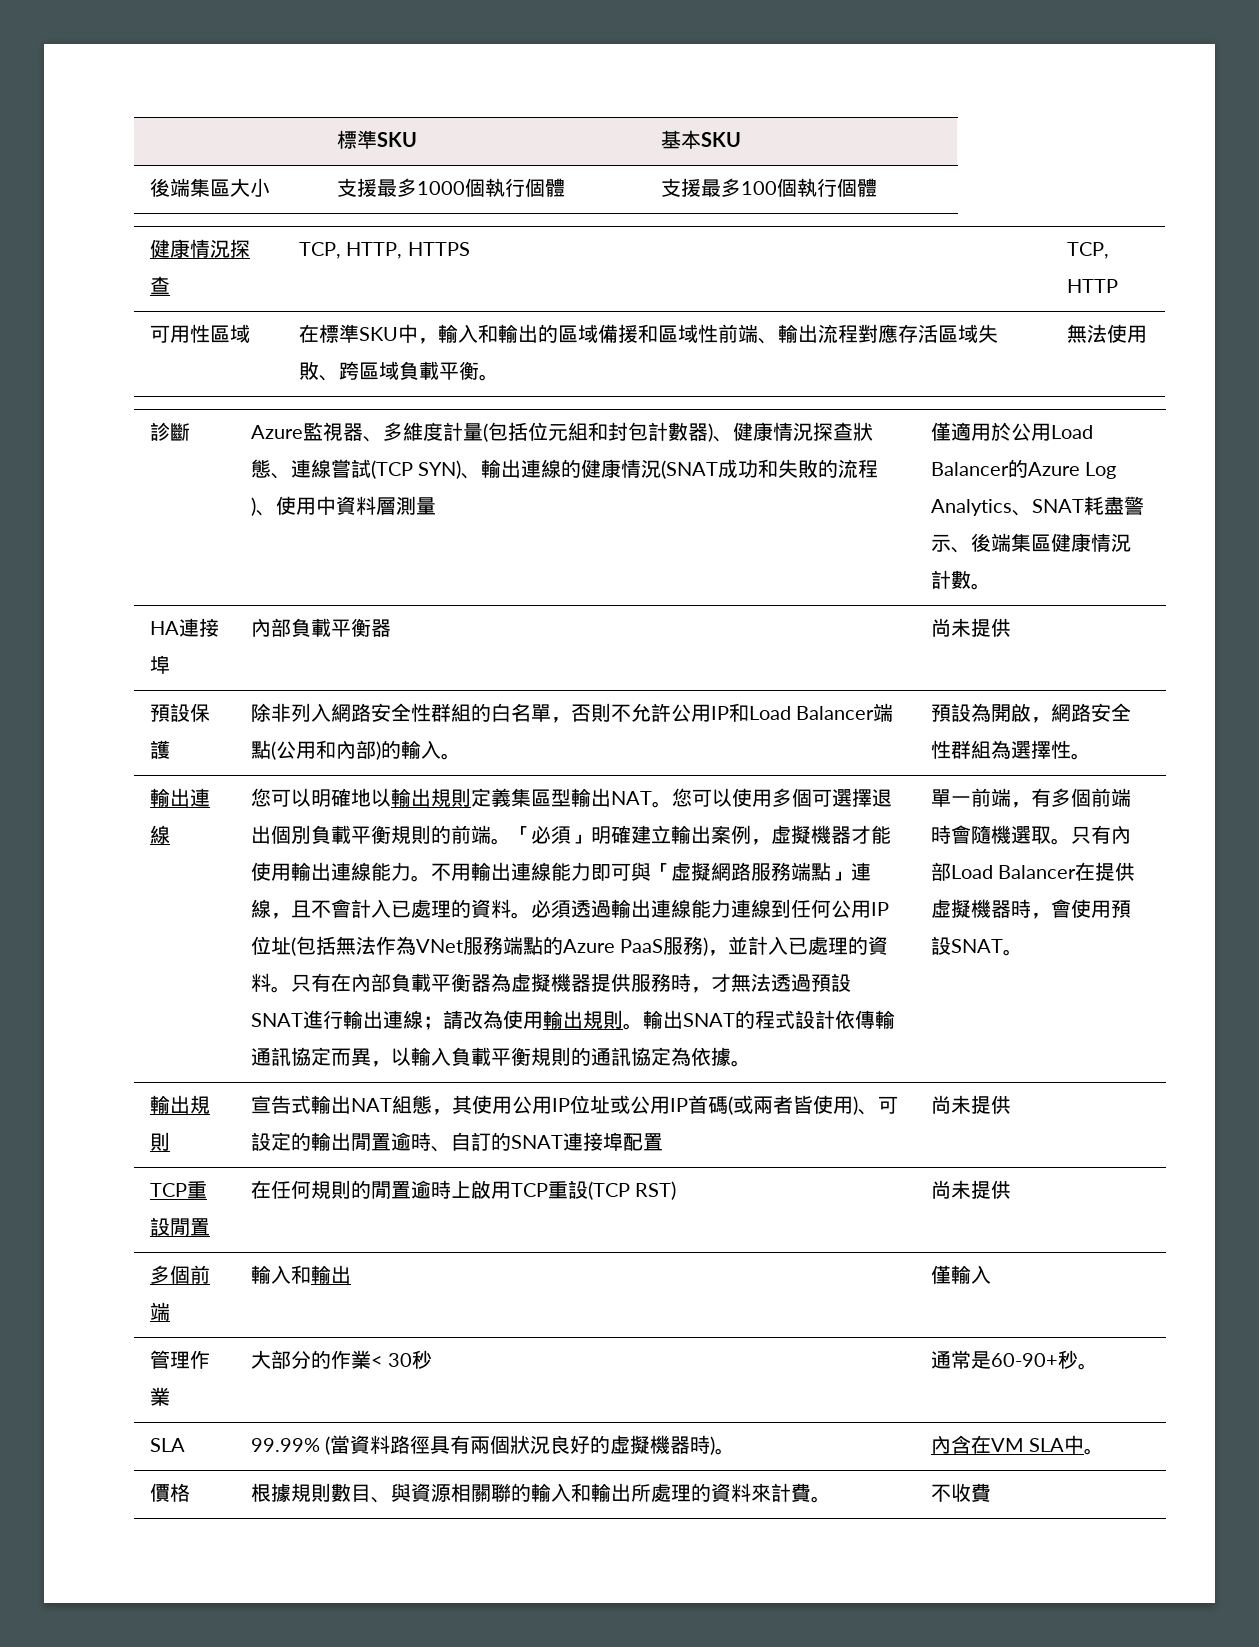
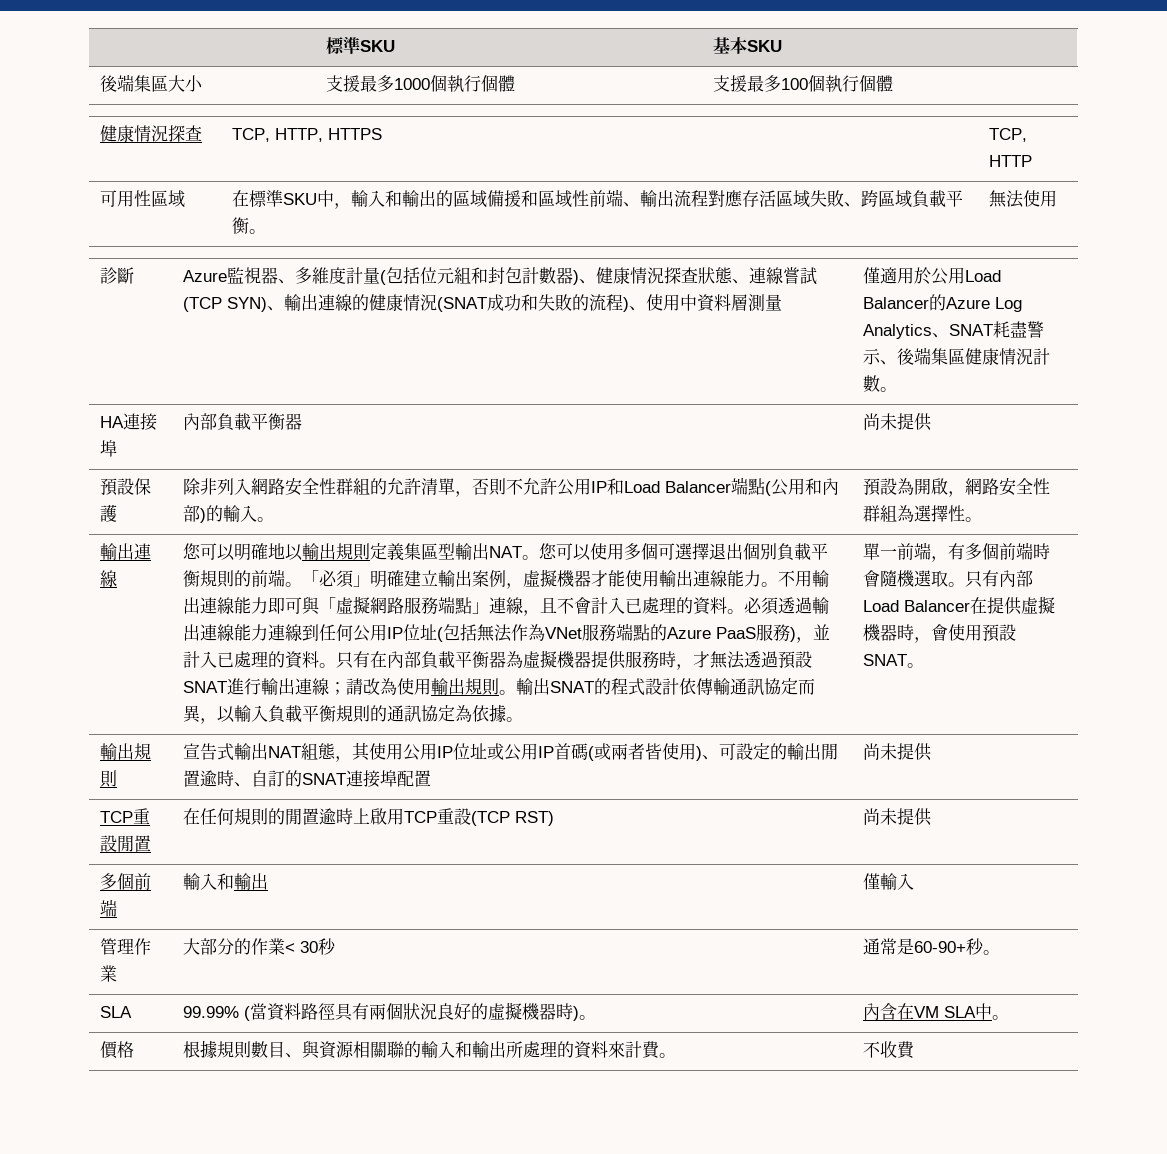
[490,703,531,722] 白名 -> [387,478,439,495] 允許清

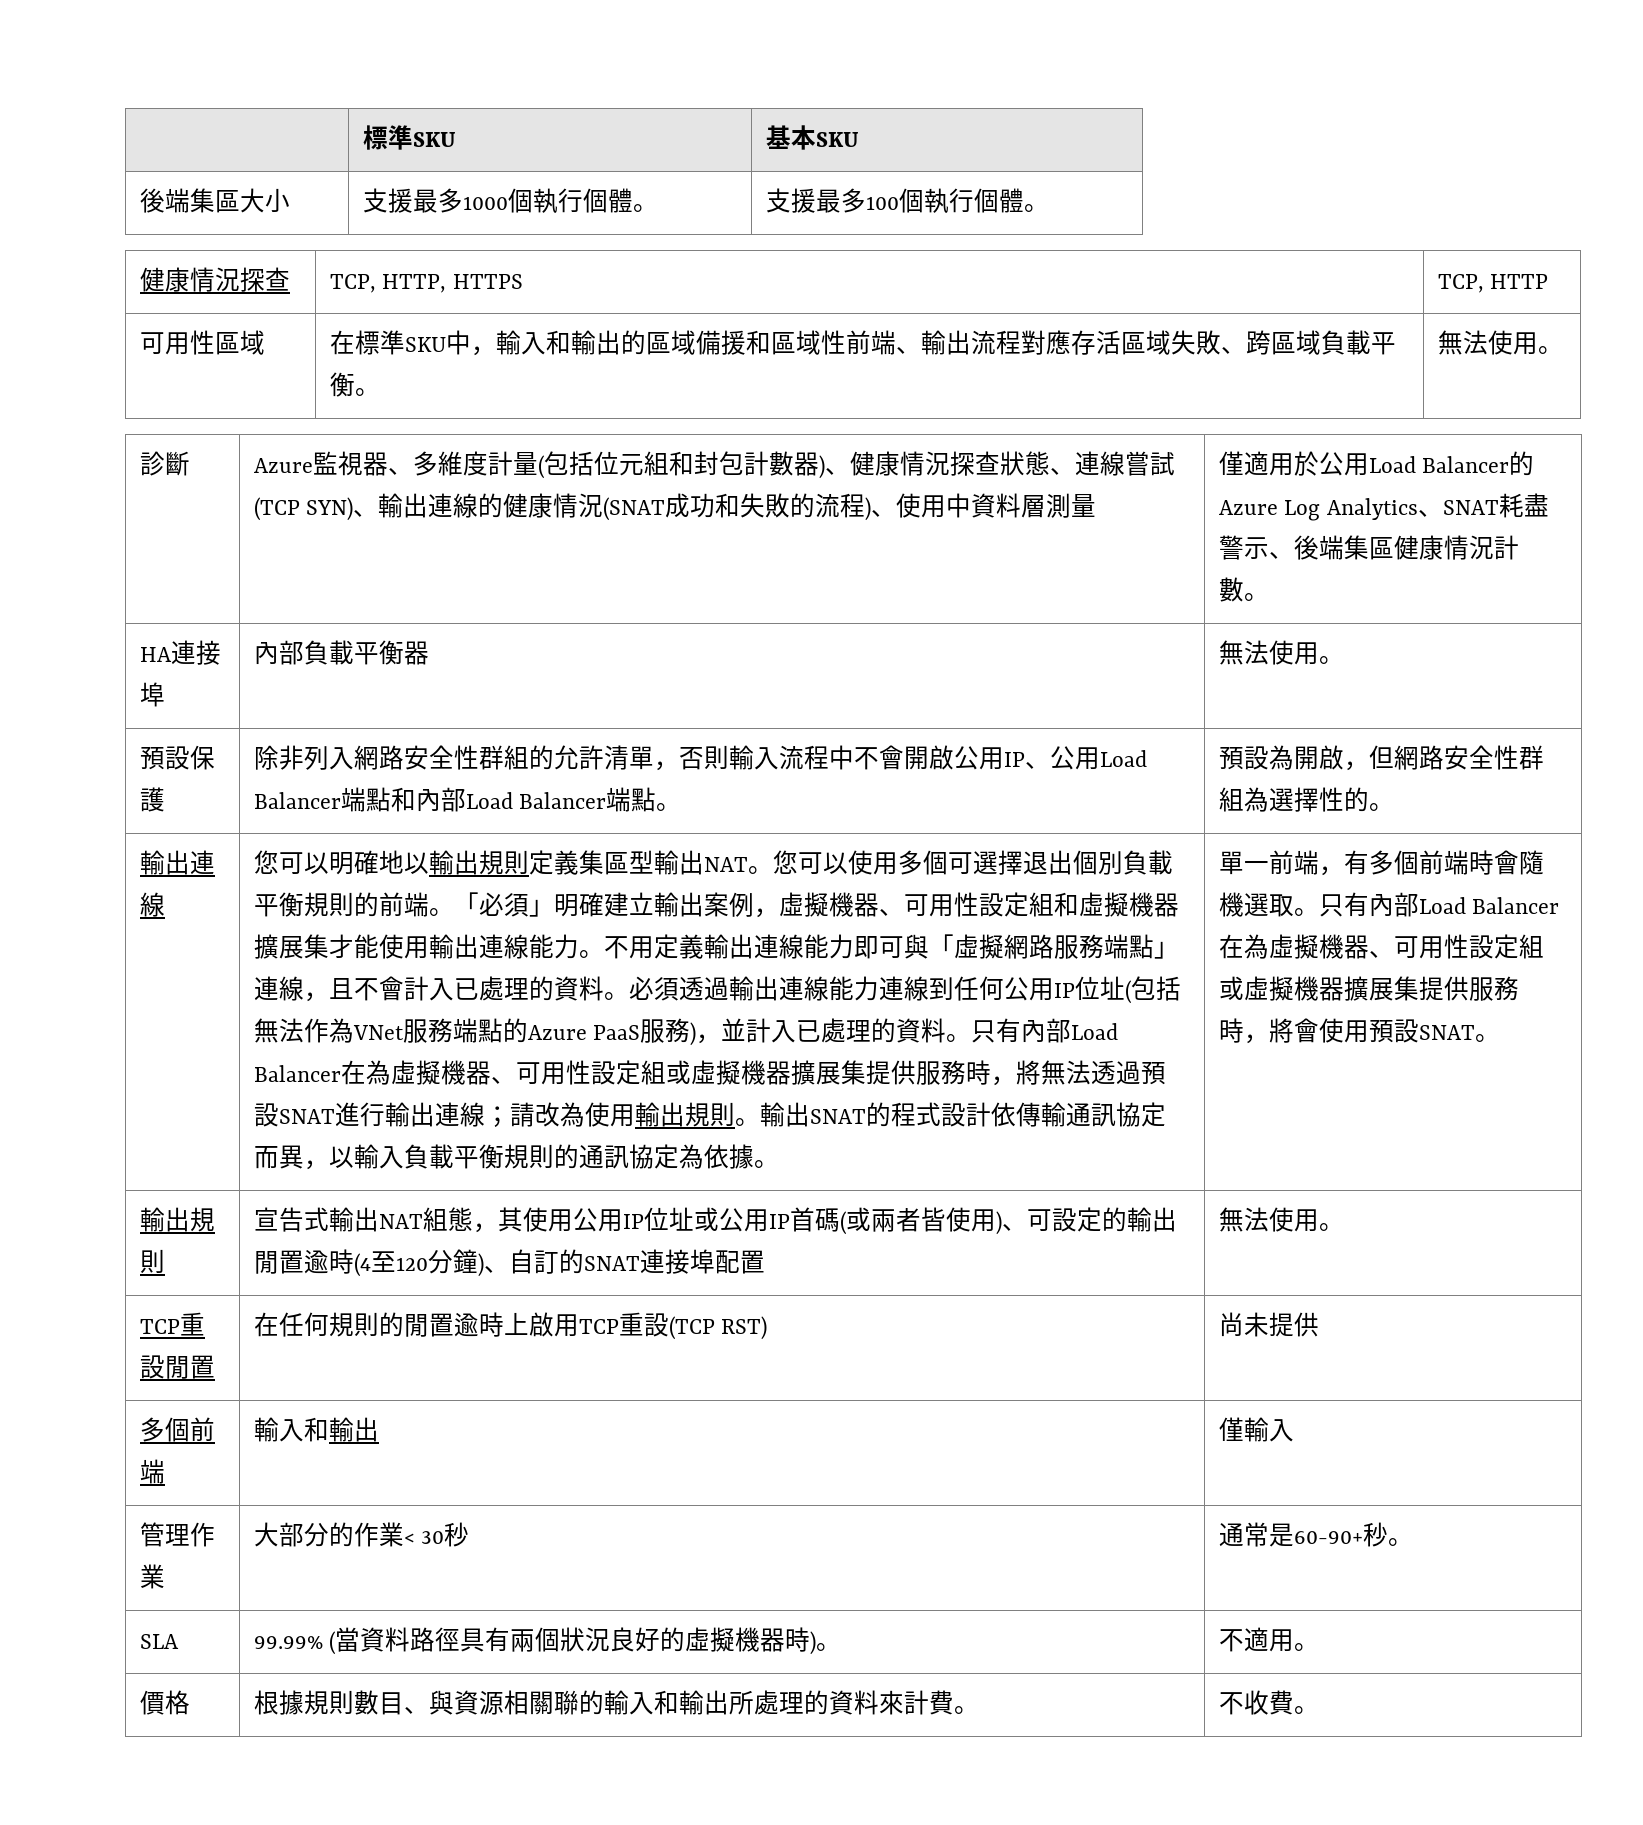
(516, 83) none -> [632,204,658,212] 。
(894, 83) none -> [1023,204,1049,212] 。
(1058, 198) none -> [1537,346,1563,354] 。
[863,413,933,431] 尚未提供 -> [1218,640,1344,665] 無法使用。
[506,477,840,496] [183,505,258,523] 不允許公用IP和Load Balancer端點(公用和內部)的輸入 -> [728,745,1147,770] [253,787,657,812] 輸入流程中不會開啟公用IP、公用Load Balancer端點和內部Load Balancer端點
(966, 494) none -> [1368,745,1394,769] 但
(966, 513) none -> [1343,787,1369,812] 的
(592, 578) none -> [878,892,1179,917] [253,934,329,959] 、可用性設定組和虛擬機器擴展集
(813, 578) none -> [653,934,704,959] 定義
[370,650,711,670] 在內部負載平衡器為虛擬機器提供服務時，才 -> [1021,1018,1119,1043] [253,1060,1041,1086] 內部Load Balancer在為虛擬機器、可用性設定組或虛擬機器擴展集提供服務時，將
[987,596,1056,615] [863,624,932,643] 提供虛擬機器時， -> [1243,934,1544,959] [1218,976,1519,1001] [1218,1018,1294,1044] 為虛擬機器、可用性設定組或虛擬機器擴展集提供服務時，將
(235, 778) none -> [353,1249,484,1277] (4至120分鐘)
[863,743,933,761] 尚未提供 -> [1218,1207,1344,1232] 無法使用。
[863,1003,993,1020] 內含在VM SLA中 -> [1218,1627,1294,1652] 不適用
(916, 1050) none -> [1293,1706,1319,1714] 。

